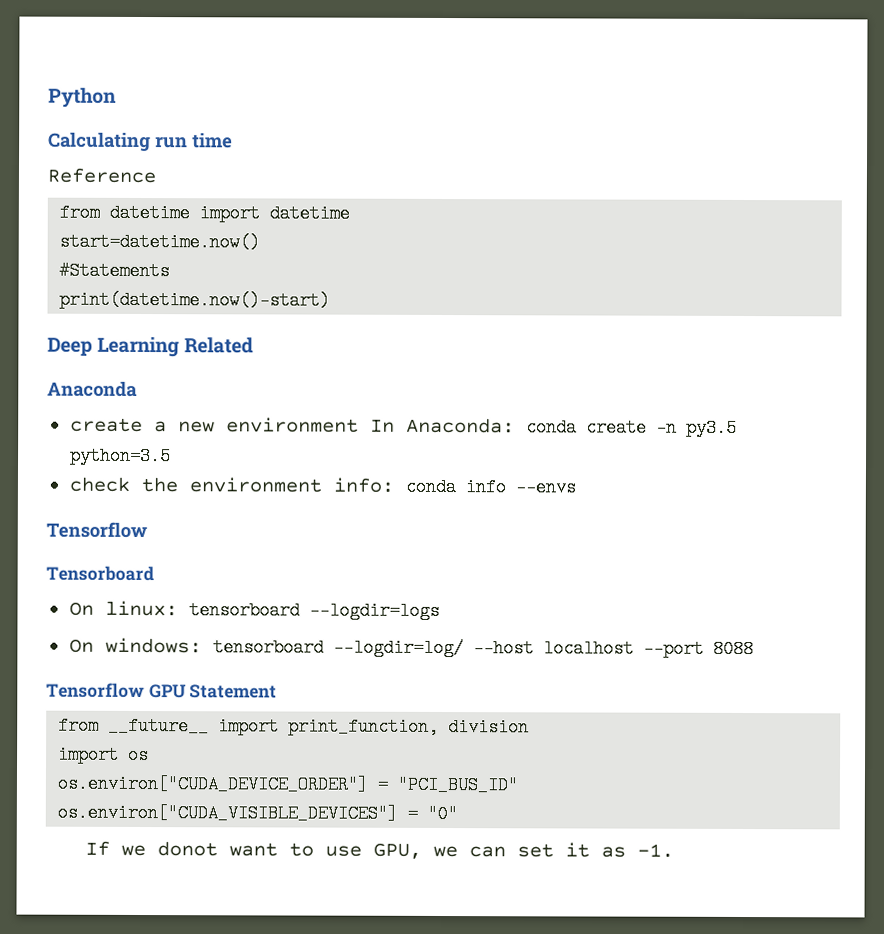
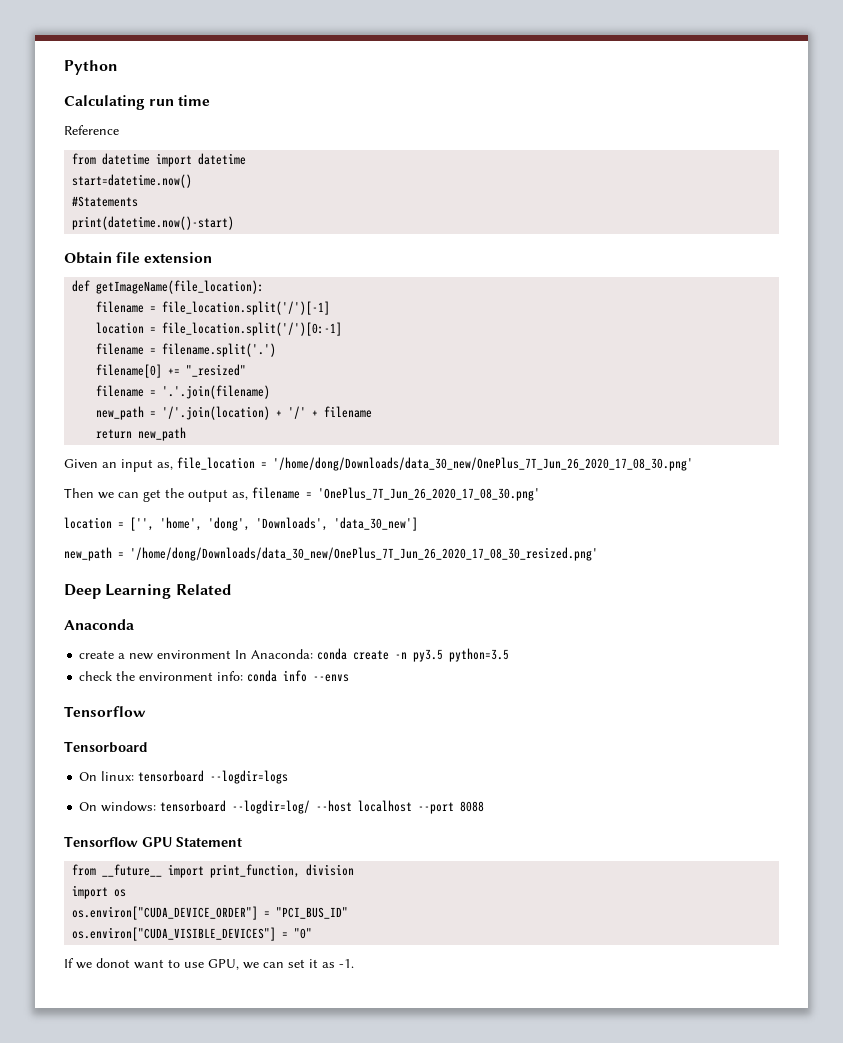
(331, 300) none -> [64,252,213,264] [72,280,265,294] [96,301,331,315] [96,322,343,336] [96,343,277,357] [96,364,247,378] [96,385,271,399] [96,406,373,420] [96,427,187,441] [64,457,693,472] [64,487,540,502] [64,517,418,531] [64,547,598,561] // Obtain file extension // def getImageName(file_location): // filename = file_location.split('/')[-1] // location = file_location.split('/')[0:-1] // filename = filename.split('.') // filename[0] += "_resized" // filename = '.'.join(filename) // new_path = '/'.join(location) + '/' + filename // return new_path // Given an input as, file_location = '/home/dong/Downloads/data_30_new/OnePlus_7T_Jun_26_2020_17_08_30.png' // Then we can get the output as, filename = 'OnePlus_7T_Jun_26_2020_17_08_30.png' // location = ['', 'home', 'dong', 'Downloads', 'data_30_new'] // new_path = '/home/dong/Downloads/data_30_new/OnePlus_7T_Jun_26_2020_17_08_30_resized.png'

